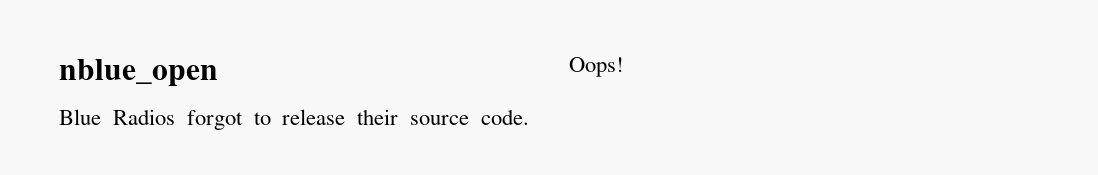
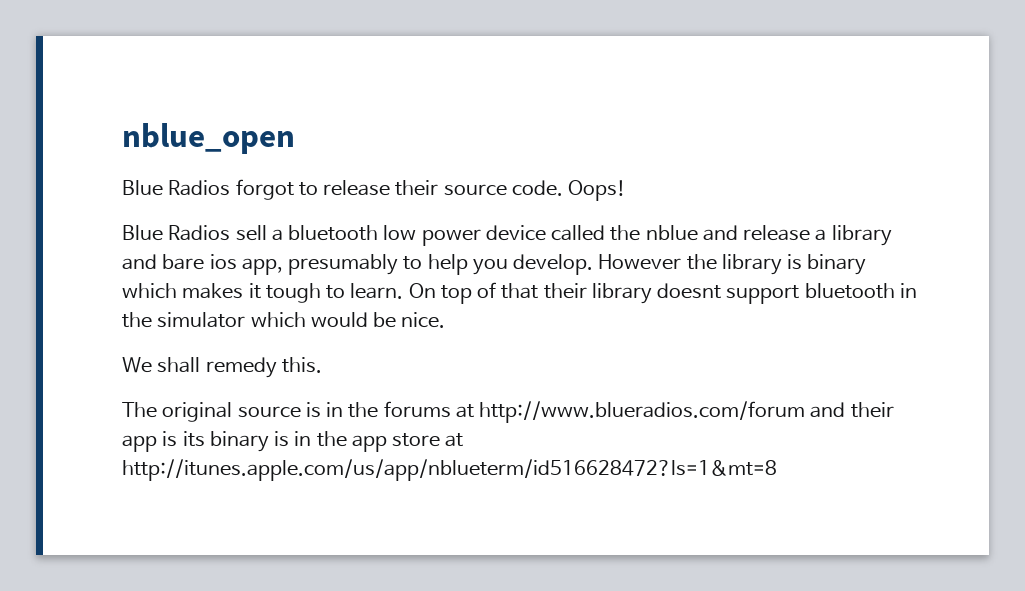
(624, 67) none -> [122,225,892,246] [122,254,867,275] [122,282,917,304] [122,312,446,328] [122,357,322,378] [122,401,894,423] [122,431,464,452] [122,459,777,481] // Blue Radios sell a bluetooth low power device called the nblue and release a library and bare ios app, presumably to help you develop. However the library is binary which makes it tough to learn. On top of that their library doesnt support bluetooth in the simulator which would be nice. // We shall remedy this. // The original source is in the forums at http://www.blueradios.com/forum and their app is its binary is in the app store at http://itunes.apple.com/us/app/nblueterm/id516628472?ls=1&mt=8

